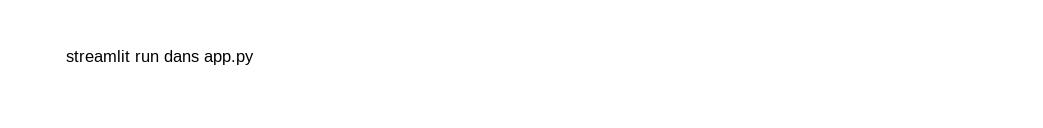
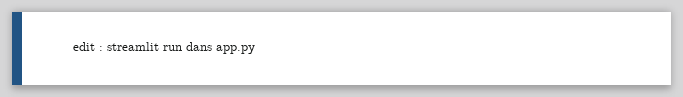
(66, 56) none -> [73,42,103,51] edit :

